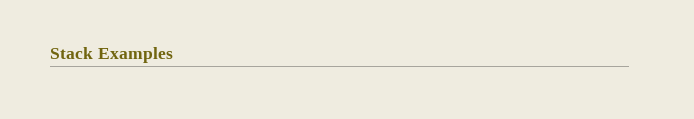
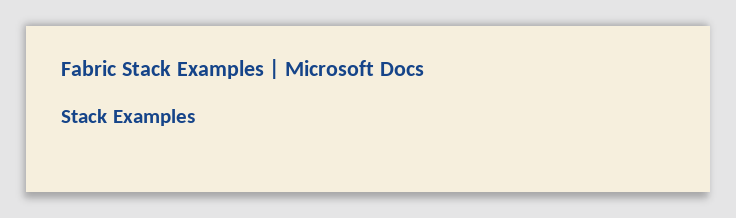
[50,47,173,63] Stack Examples -> [61,59,425,79] [61,109,195,126] Fabric Stack Examples | Microsoft Docs // Stack Examples

